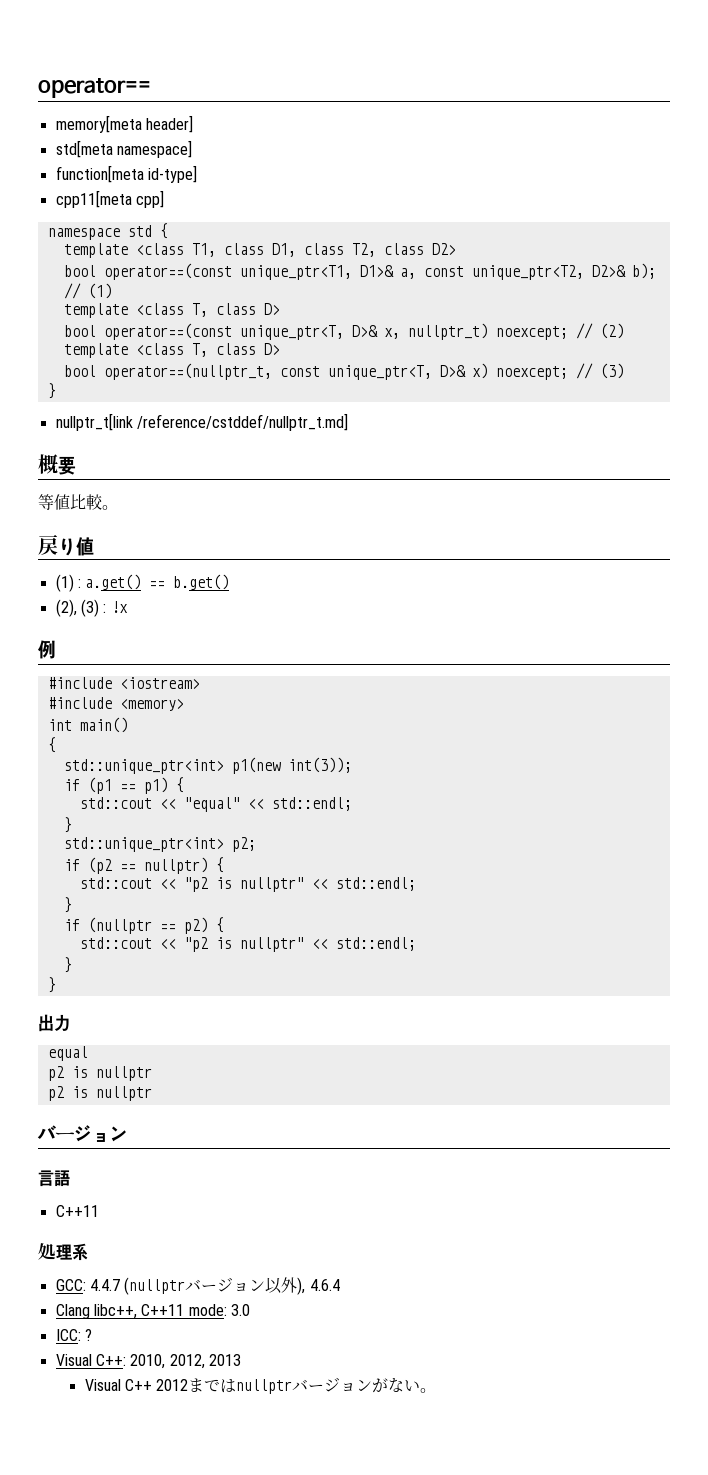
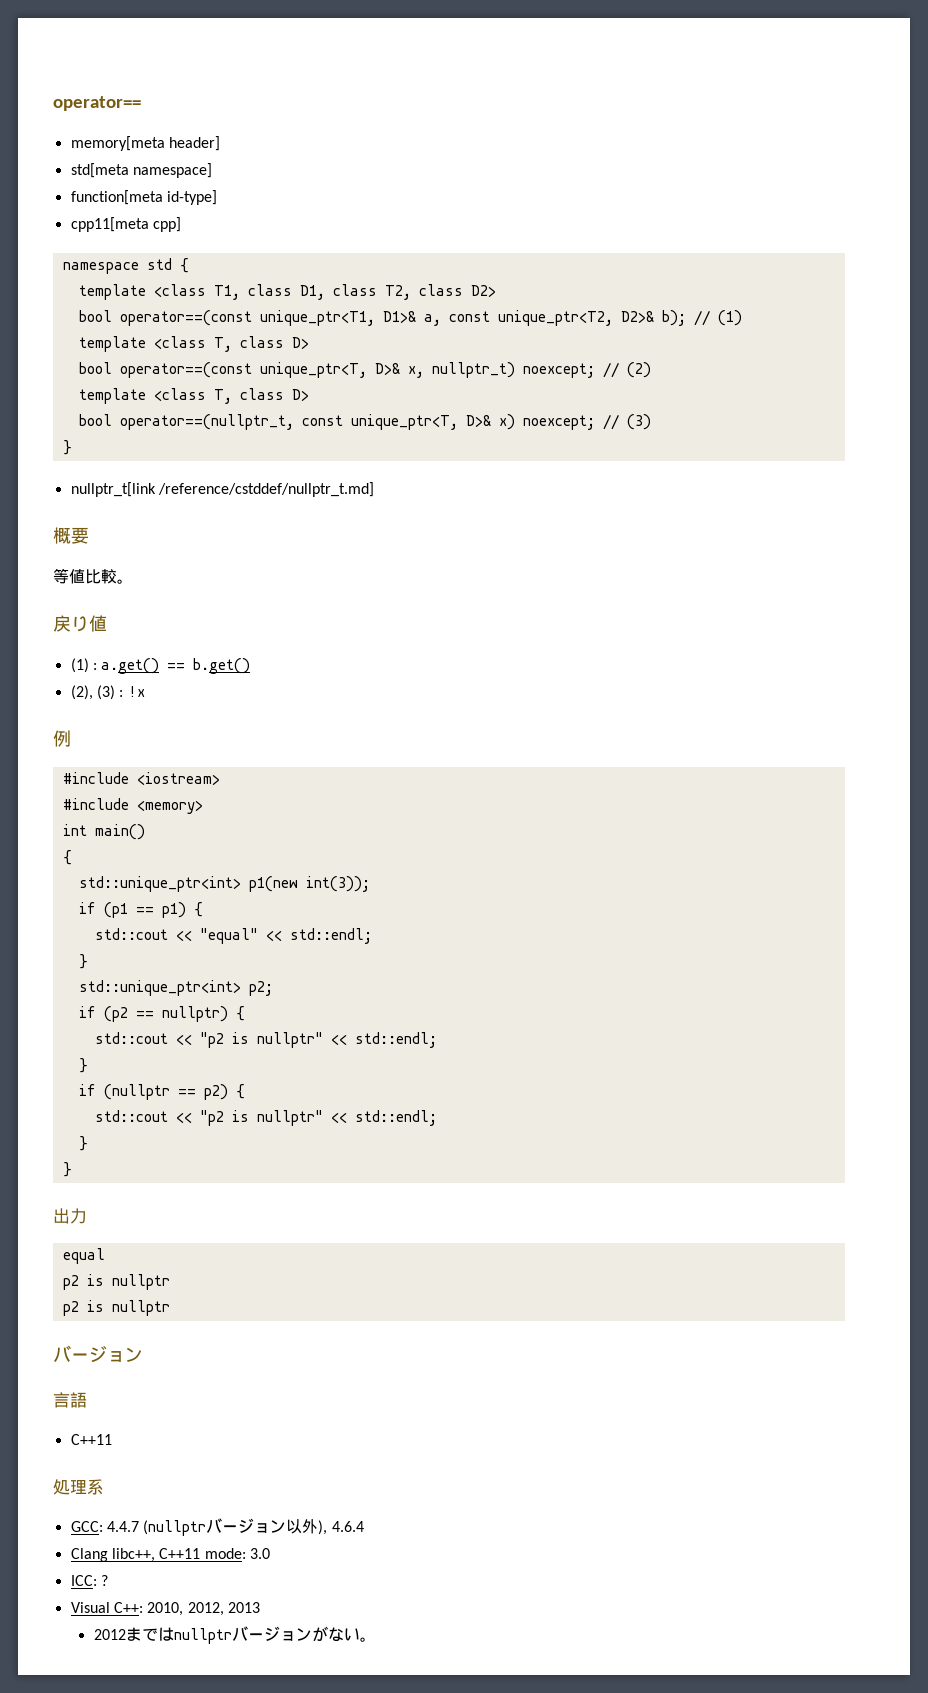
[84,1379,153,1391] Visual C++ -> (260, 1607) none

